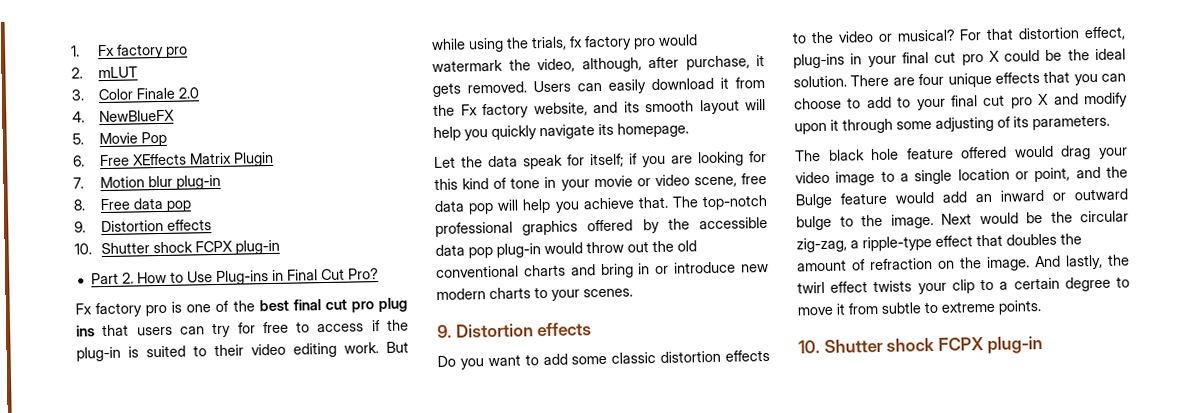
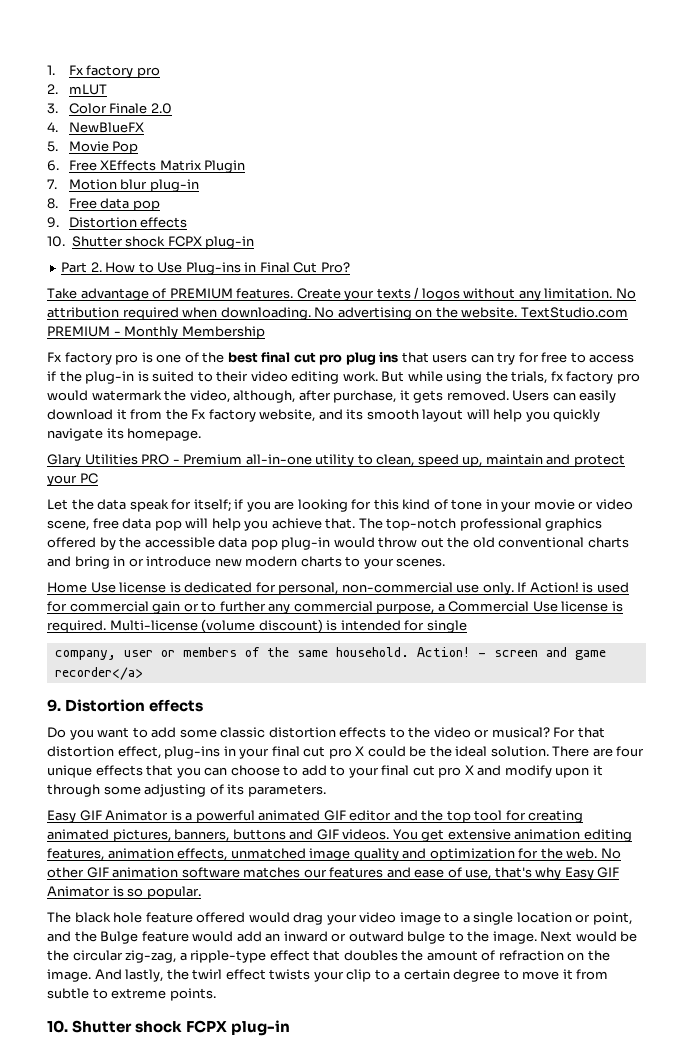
(379, 274) none -> [47,287,636,301] [47,307,628,320] [47,326,265,339] // Take advantage of PREMIUM features. Create your texts / logos without any limitation. No attribution required when downloading. No advertising on the website. TextStudio.com PREMIUM - Monthly Membership
(689, 130) none -> [47,454,625,467] [47,473,98,486] // Glary Utilities PRO - Premium all-in-one utility to clean, speed up, maintain and protect your PC
(633, 293) none -> [47,582,629,595] [47,601,623,614] [47,619,467,633] [54,647,606,660] [54,667,143,680] // Home Use license is dedicated for personal, non-commercial use only. If Action! is used for commercial gain or to further any commercial purpose, a Commercial Use license is required. Multi-license (volume discount) is intended for single // company, user or members of the same household. Action! - screen and game recorder</a>
(1110, 122) none -> [47,810,584,823] [47,829,632,842] [47,848,621,861] [47,867,620,880] [47,886,201,899] // Easy GIF Animator is a powerful animated GIF editor and the top tool for creating animated pictures, banners, buttons and GIF videos. You get extensive animation editing features, animation effects, unmatched image quality and optimization for the web. No other GIF animation software matches our features and ease of use, that's why Easy GIF Animator is so popular.

